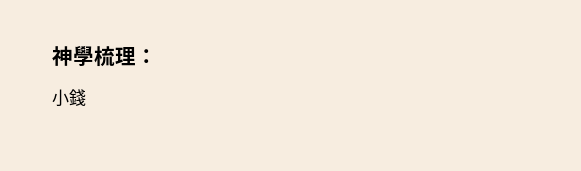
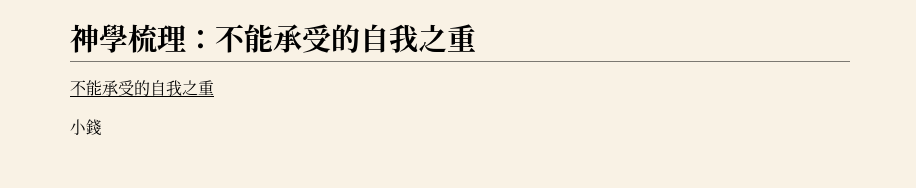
(157, 56) none -> [215,24,476,53] [70,80,214,96] 不能承受的自我之重 // 不能承受的自我之重

